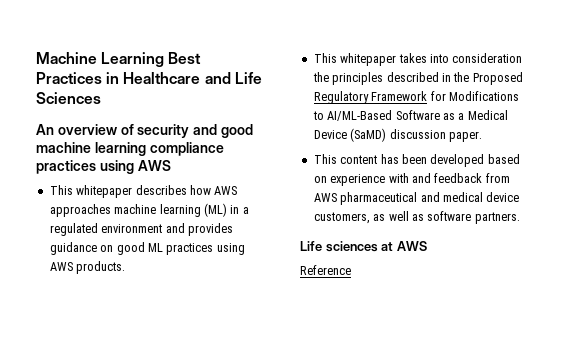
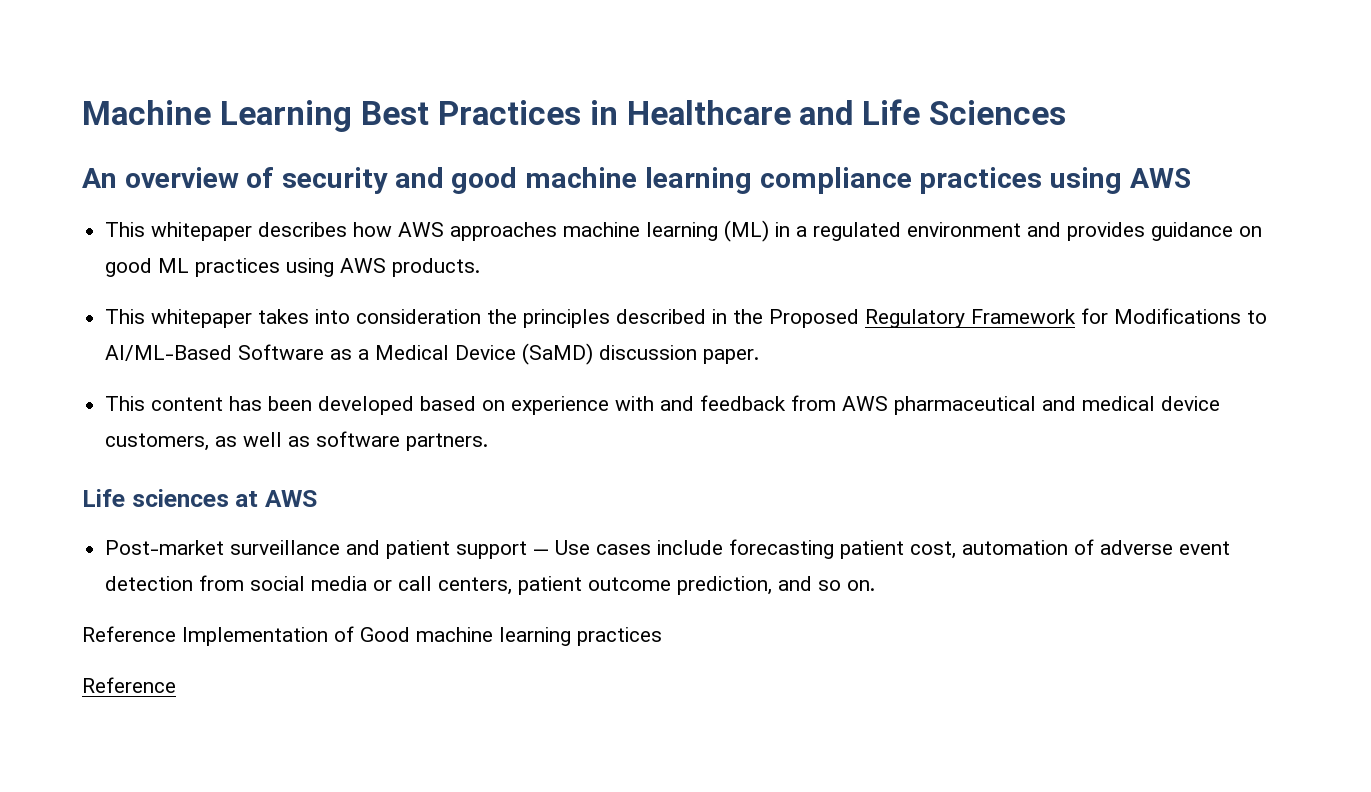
(427, 246) none -> [105,539,1231,559] [105,575,876,595] [82,626,662,646] // Post-market surveillance and patient support — Use cases include forecasting patient cost, automation of adverse event detection from social media or call centers, patient outcome prediction, and so on. // Reference Implementation of Good machine learning practices

